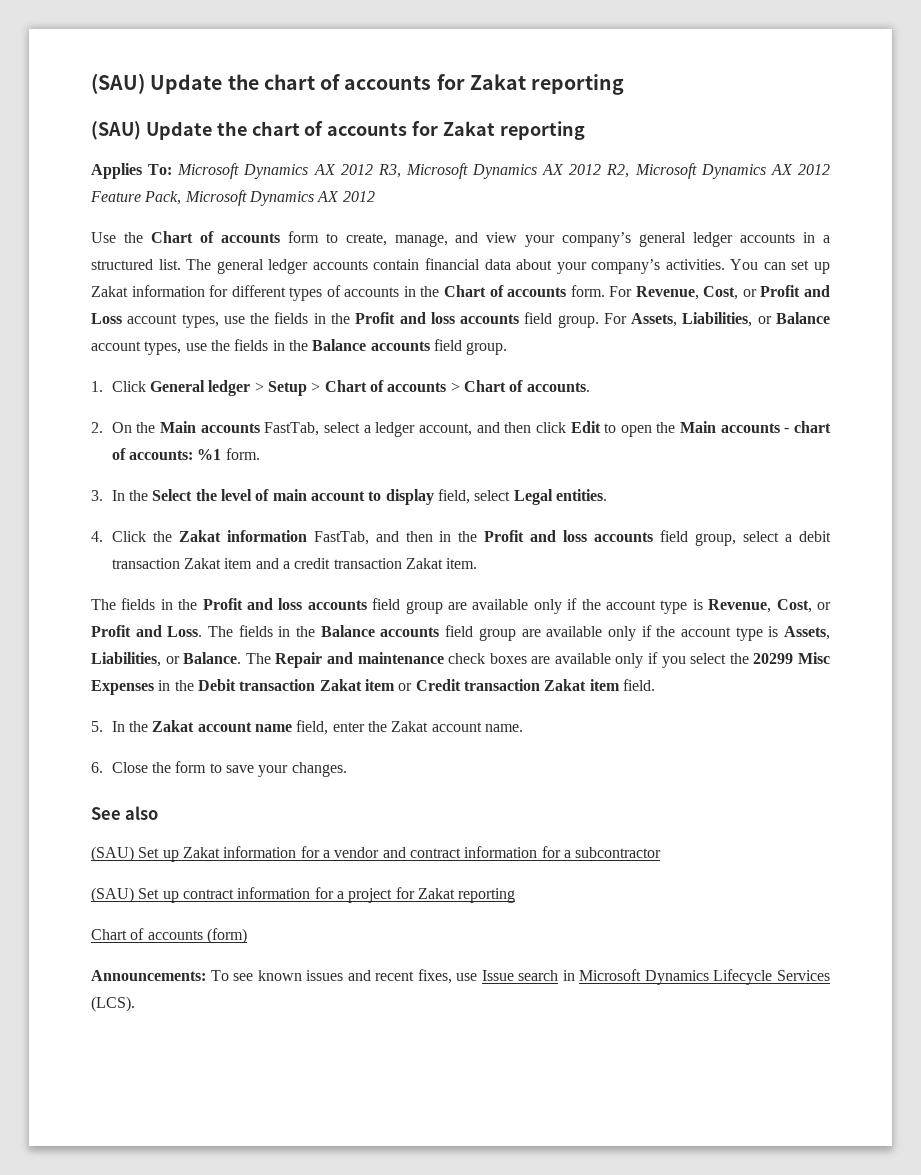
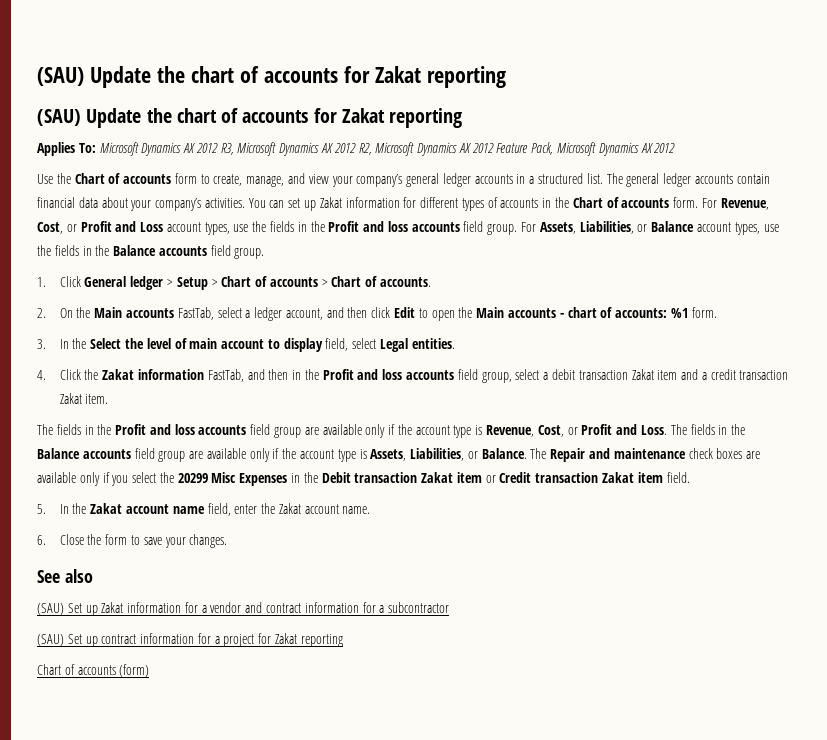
[91,969,831,985] [91,996,135,1012] // Announcements: To see known issues and recent fixes, use Issue search in Microsoft Dynamics Lifecycle Services (LCS). -> (150, 670) none

